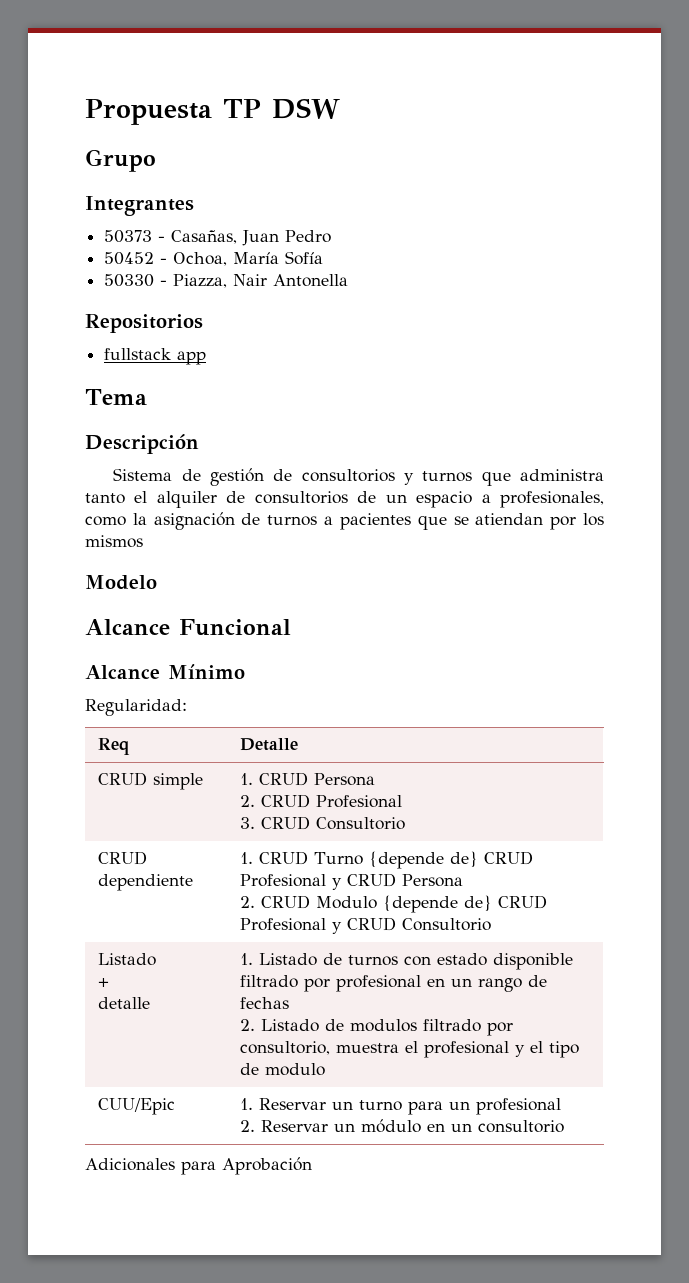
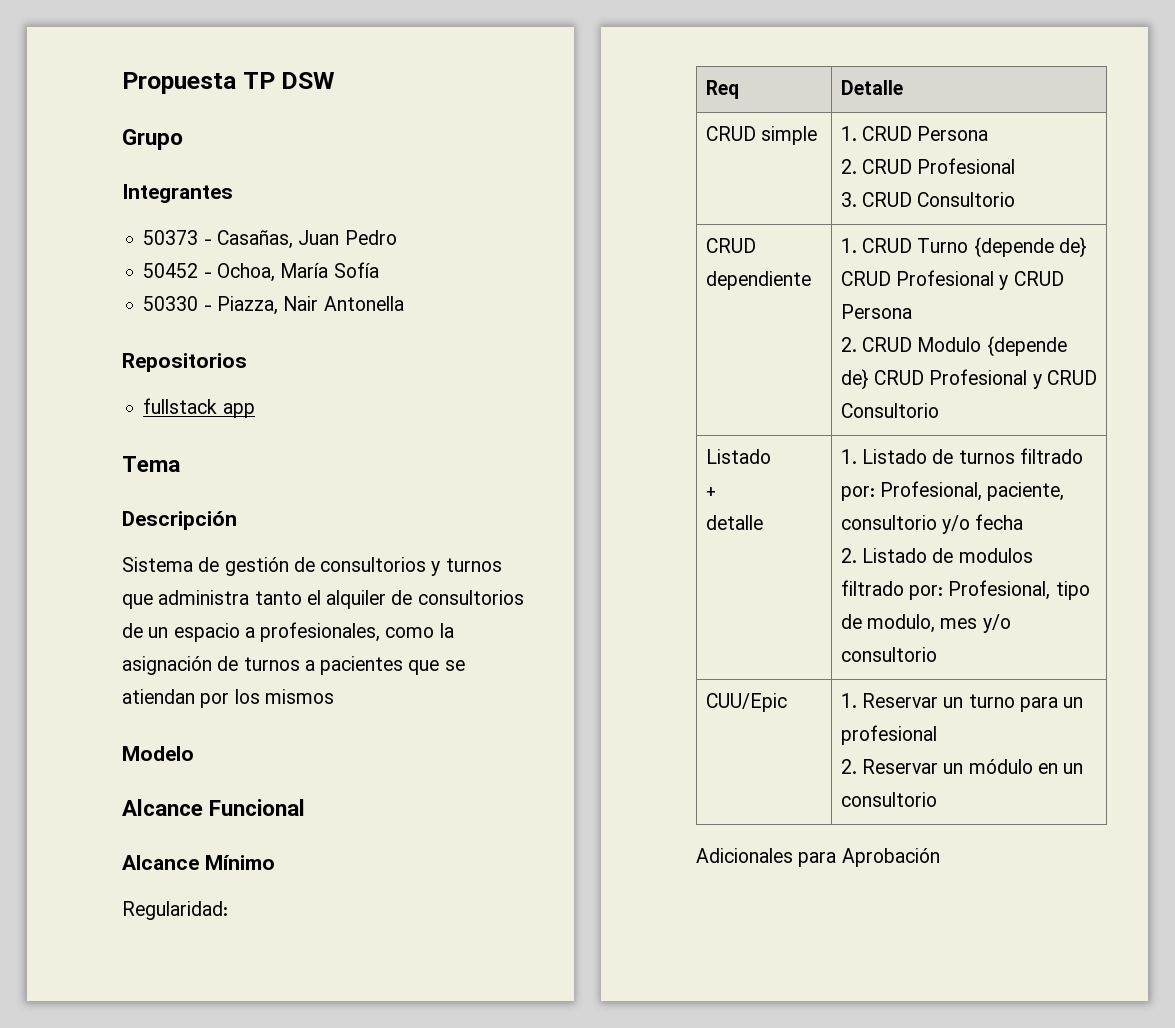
[403,953,573,970] [239,975,547,992] [239,997,289,1009] con estado disponible filtrado por profesional en un rango de fechas -> [1019,448,1083,464] [840,481,1065,501] [840,514,1024,534] filtrado por: Profesional, paciente, consultorio y/o fecha
[486,1022,513,1036] [239,1041,579,1058] [239,1063,325,1076] por consultorio, muestra el profesional y el tipo de modulo -> [908,580,1090,600] [840,614,1011,633] [840,647,937,662] por: Profesional, tipo de modulo, mes y/o consultorio

